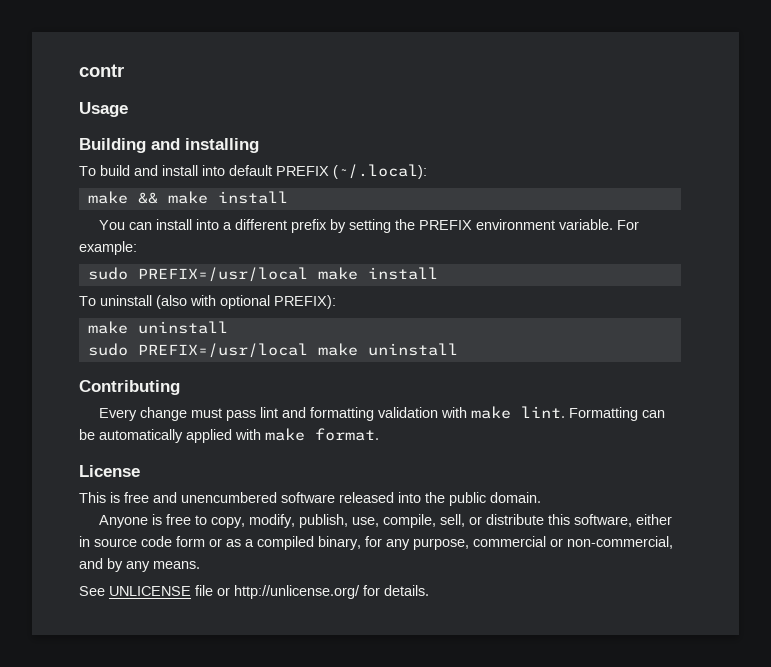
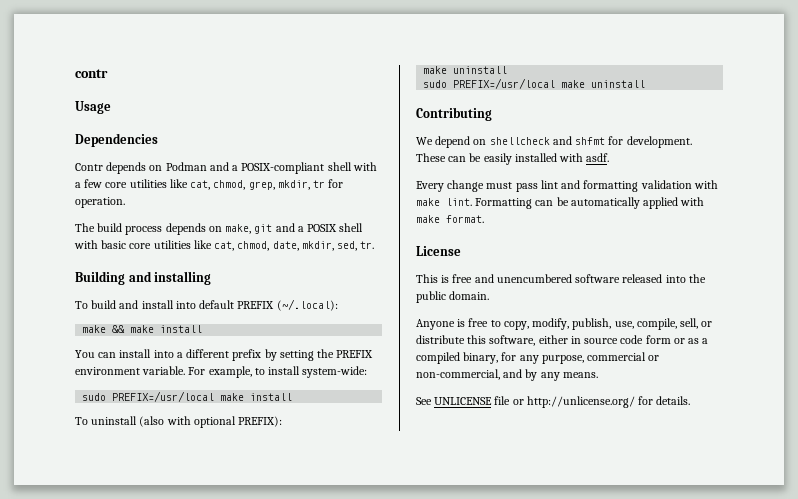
(128, 109) none -> [75,133,158,147] [75,162,377,174] [75,179,344,190] [75,197,125,208] [75,223,364,235] [74,240,375,251] // Dependencies // Contr depends on Podman and a POSIX-compliant shell with a few core utilities like cat, chmod, grep, mkdir, tr for operation. // The build process depends on make, git and a POSIX shell with basic core utilities like cat, chmod, date, mkdir, sed, tr.
[79,241,137,255] example: -> [208,366,368,378] example, to install system-wide:
(180, 387) none -> [416,136,692,148] [416,153,610,165] // We depend on shellcheck and shfmt for development. These can be easily installed with asdf.

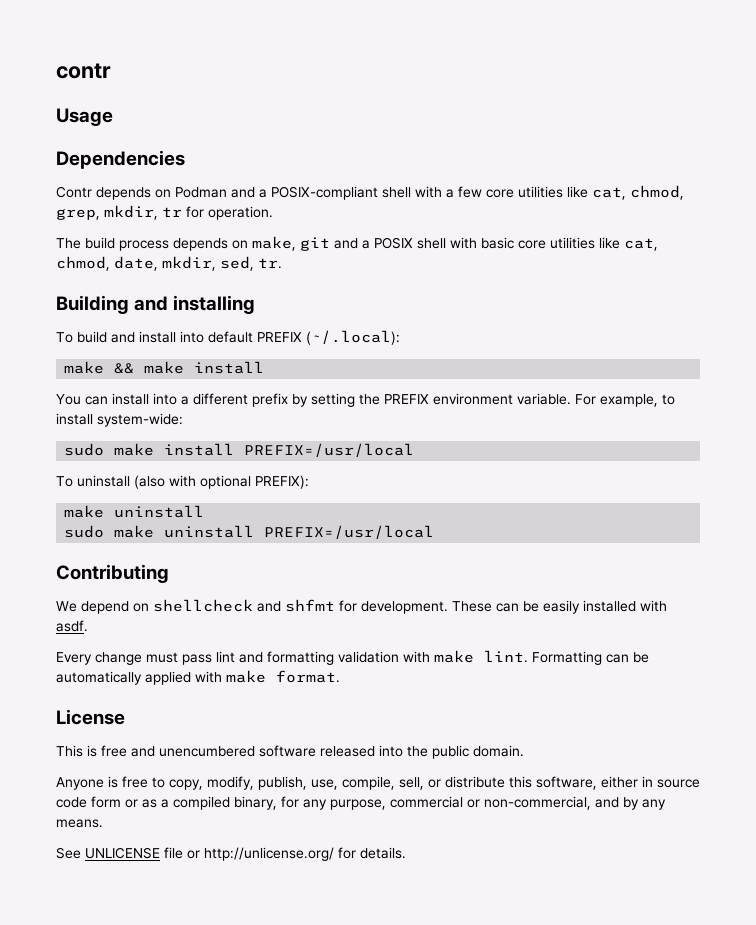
[112,391,293,402] PREFIX=/usr/local make install -> [114,443,415,457] make install PREFIX=/usr/local
[453,78,646,89] PREFIX=/usr/local make uninstall -> [114,525,435,539] make uninstall PREFIX=/usr/local

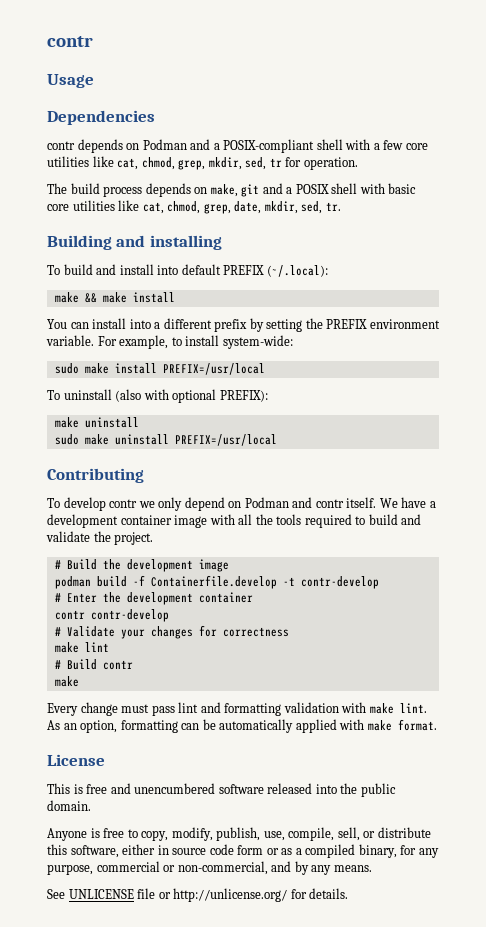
[56,186,92,198] Contr -> [47,141,75,150] contr
(158, 212) none -> [245,157,267,170] sed,
(110, 263) none -> [203,204,231,214] grep,
[56,599,667,614] [56,620,88,632] We depend on shellcheck and shfmt for development. These can be easily installed with asdf. -> [47,497,436,511] [47,514,422,528] [46,531,154,545] [54,559,229,572] [54,575,379,589] [54,592,253,605] [54,609,169,622] [54,625,289,639] [54,642,109,653] [54,659,133,670] [54,676,79,687] To develop contr we only depend on Podman and contr itself. We have a development container image with all the tools required to build and validate the project. // # Build the development image // podman build -f Containerfile.develop -t contr-develop // # Enter the development container // contr contr-develop // # Validate your changes for correctness // make lint // # Build contr // make
[532,651,602,665] Formatting -> [47,720,178,733] As an option, formatting

